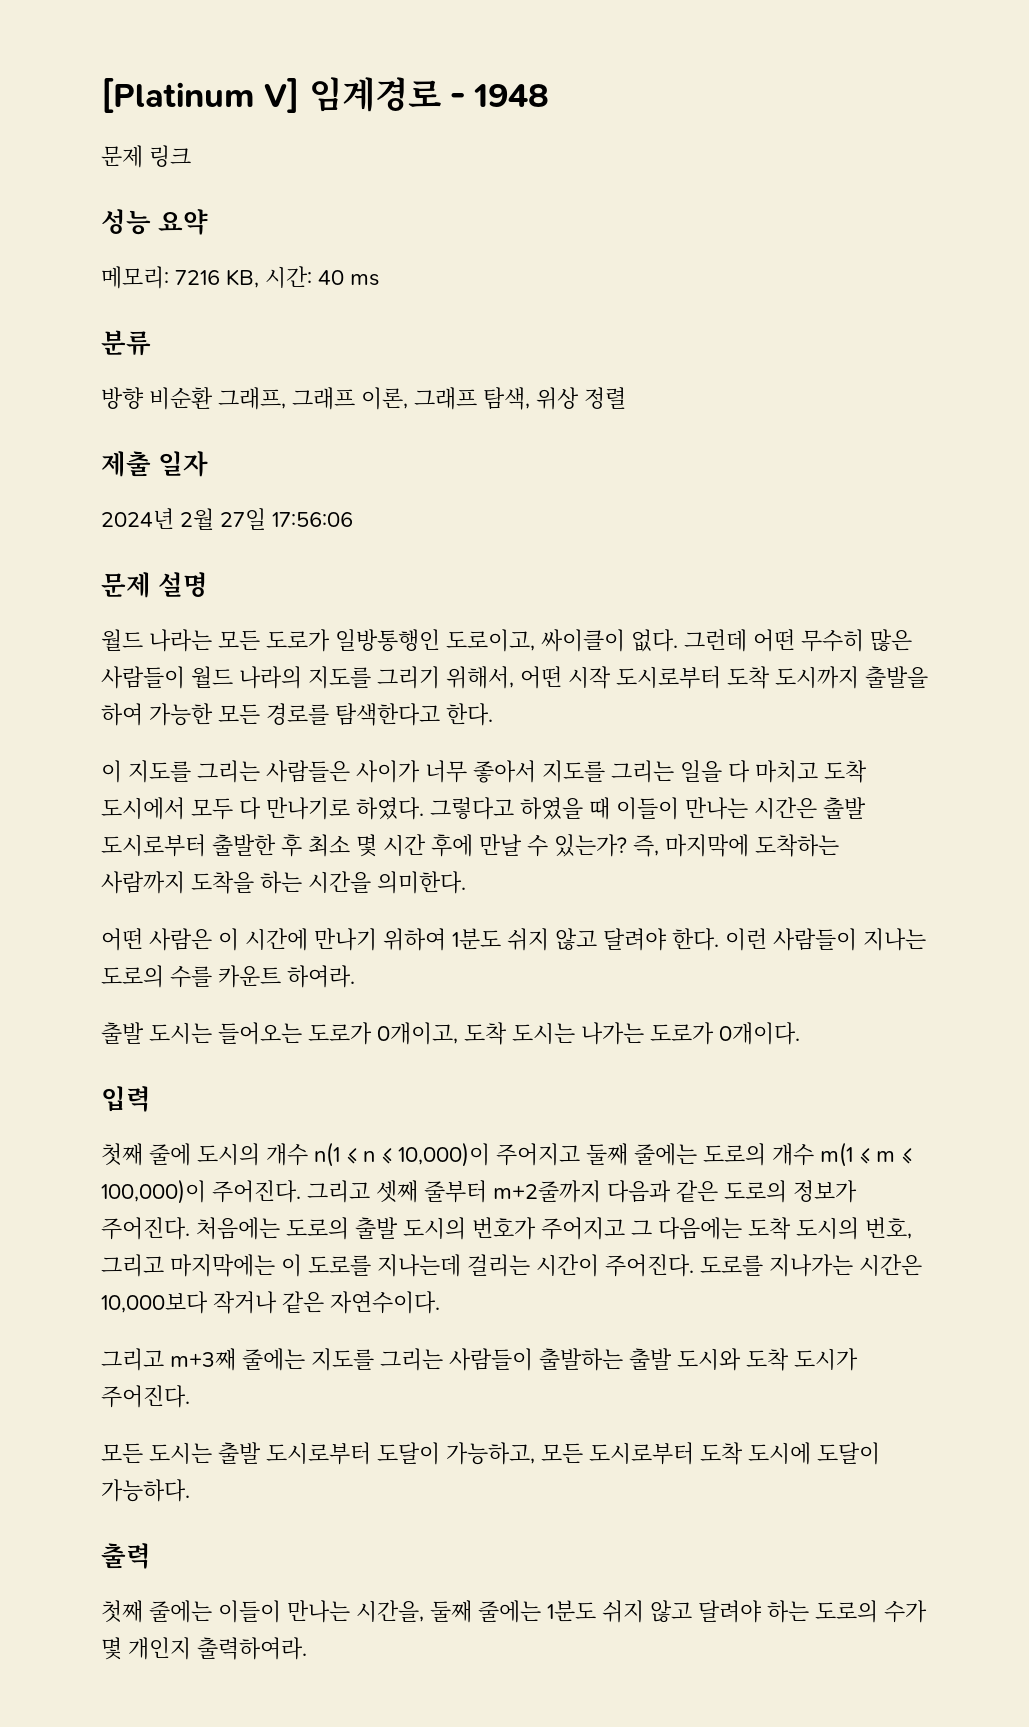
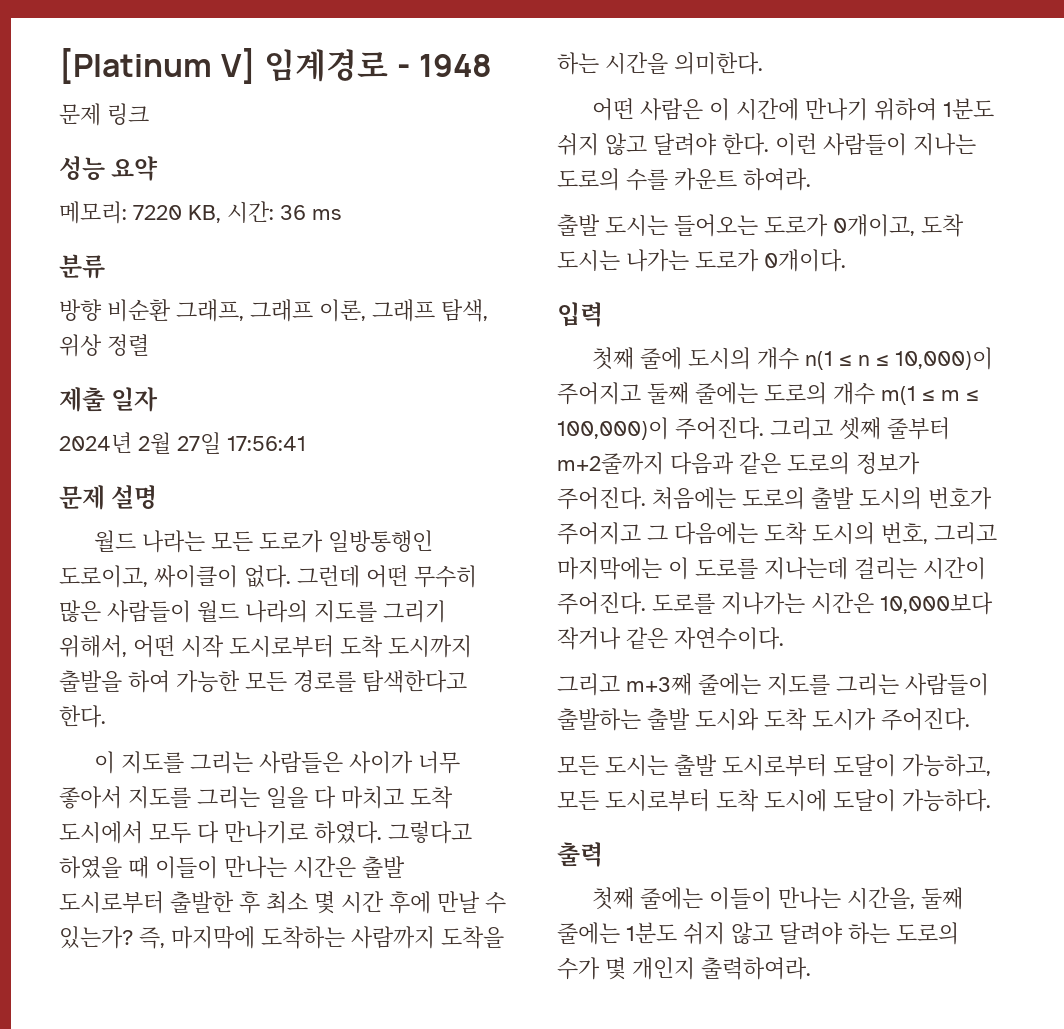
[175,270,220,285] 7216 -> [133,205,182,220] 7220
[318,270,344,285] 40 -> [280,205,306,220] 36
[272,512,353,527] 17:56:06 -> [227,436,306,451] 17:56:41

